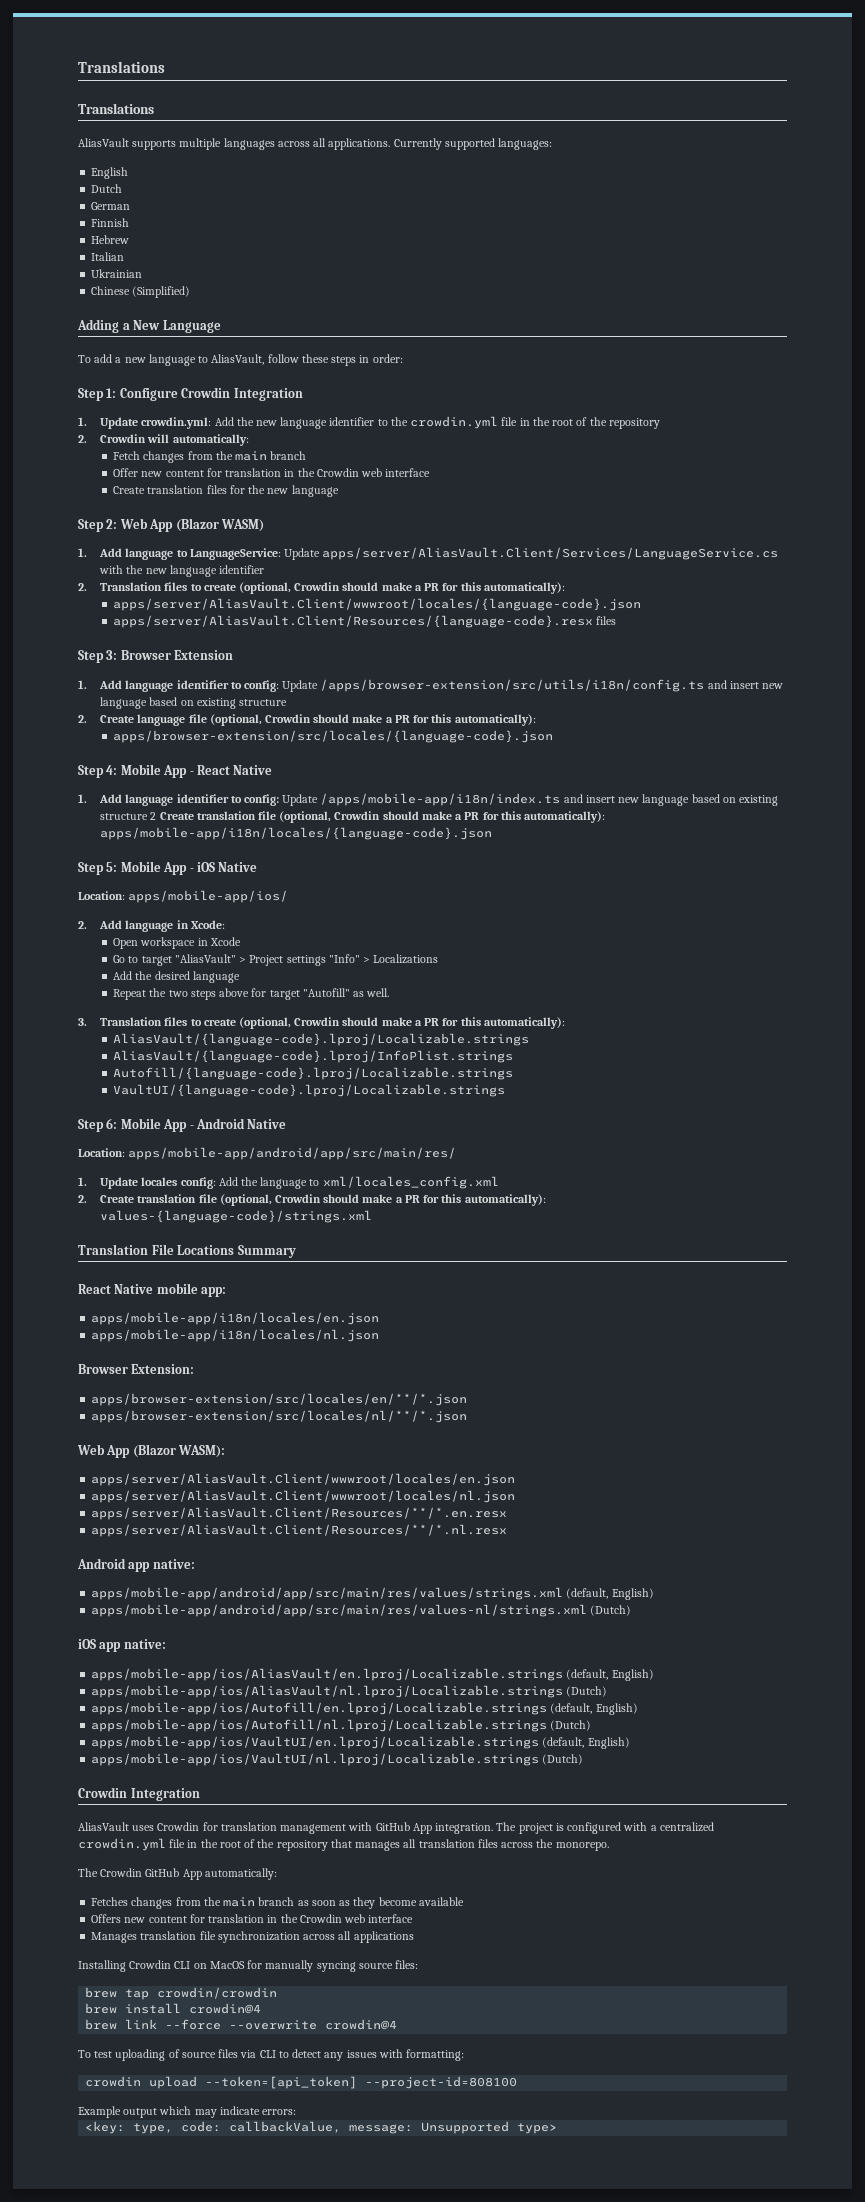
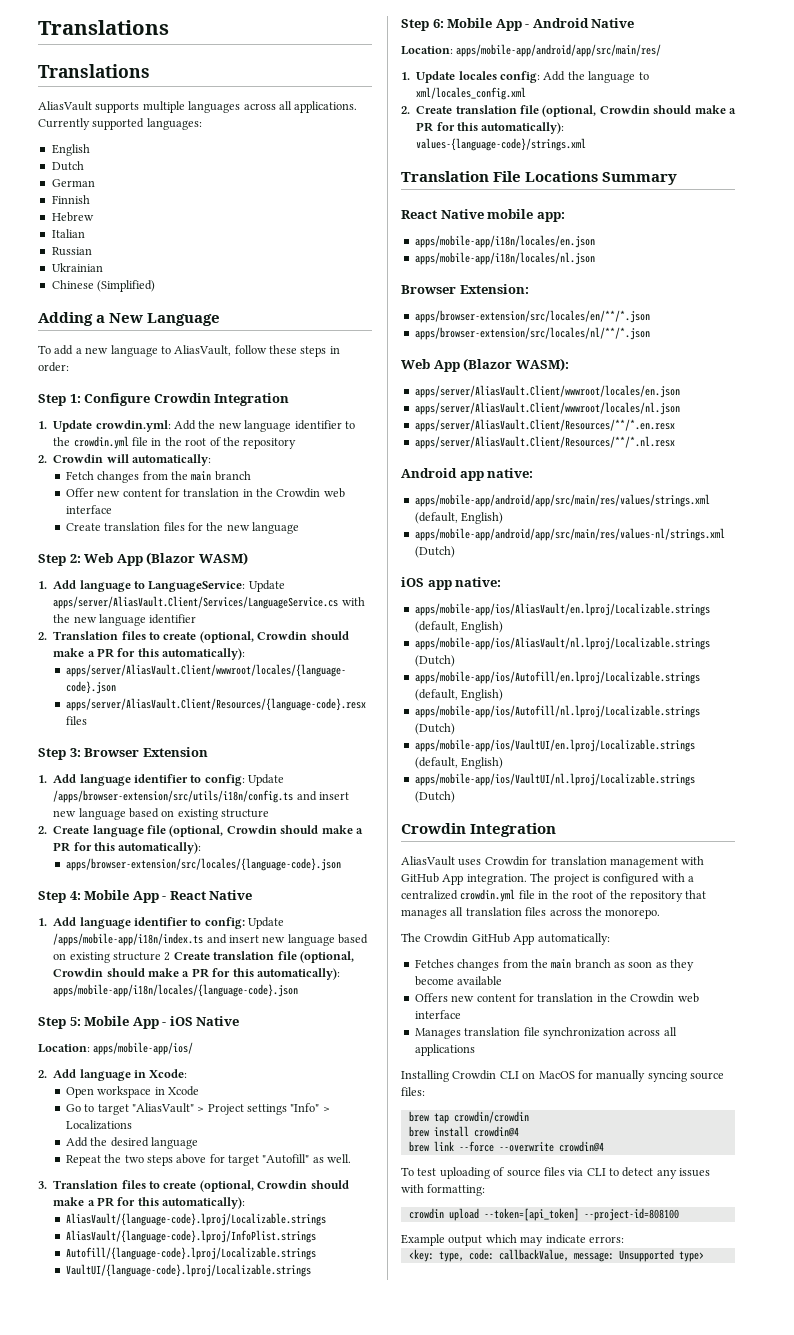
(125, 256) none -> [51,247,92,256] // Russian

